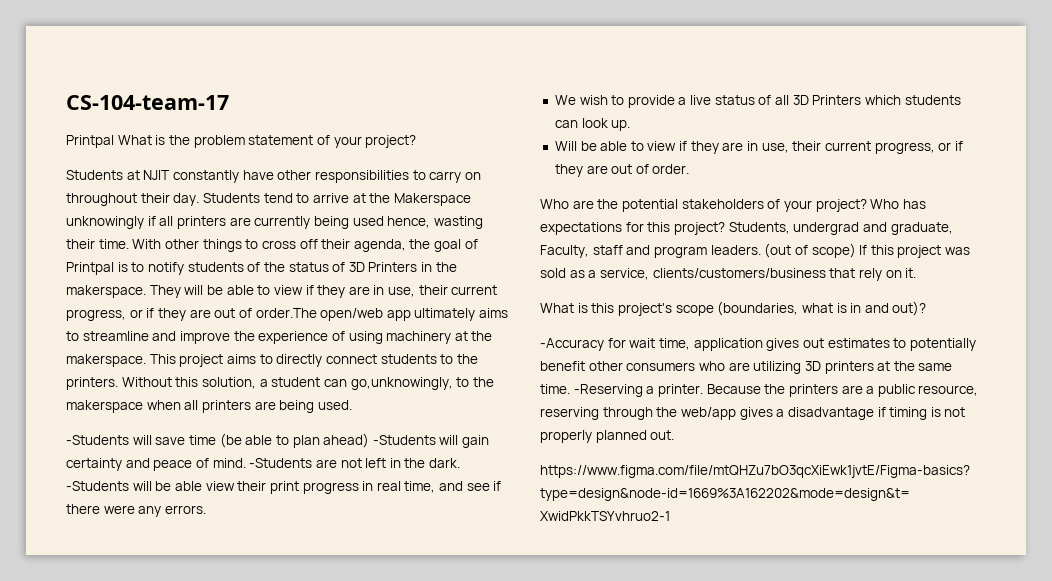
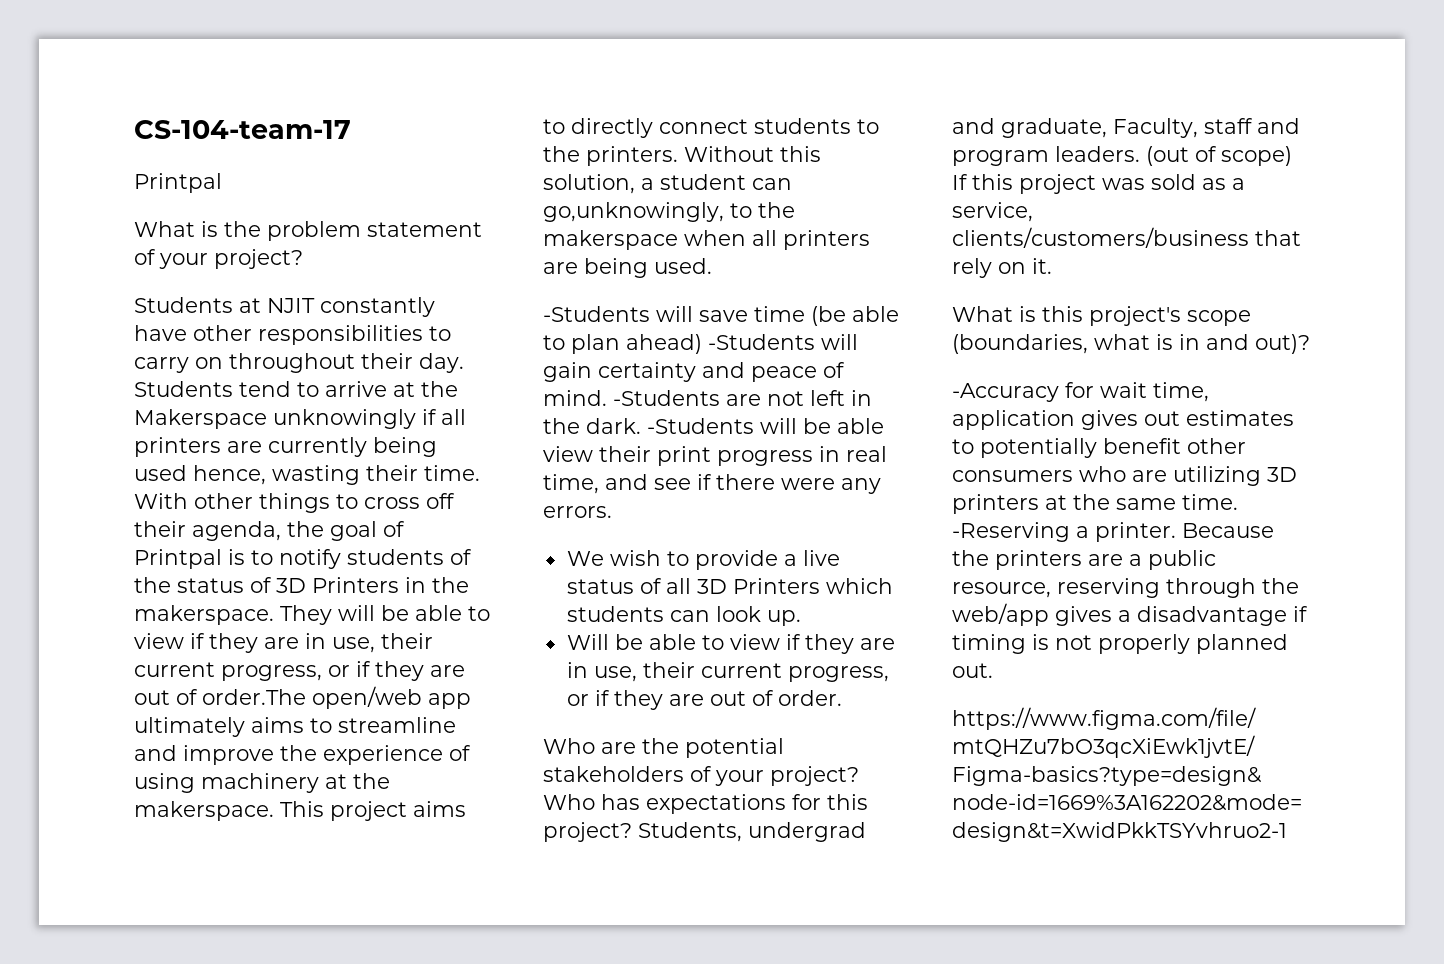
(114, 141) none -> (222, 183) //

